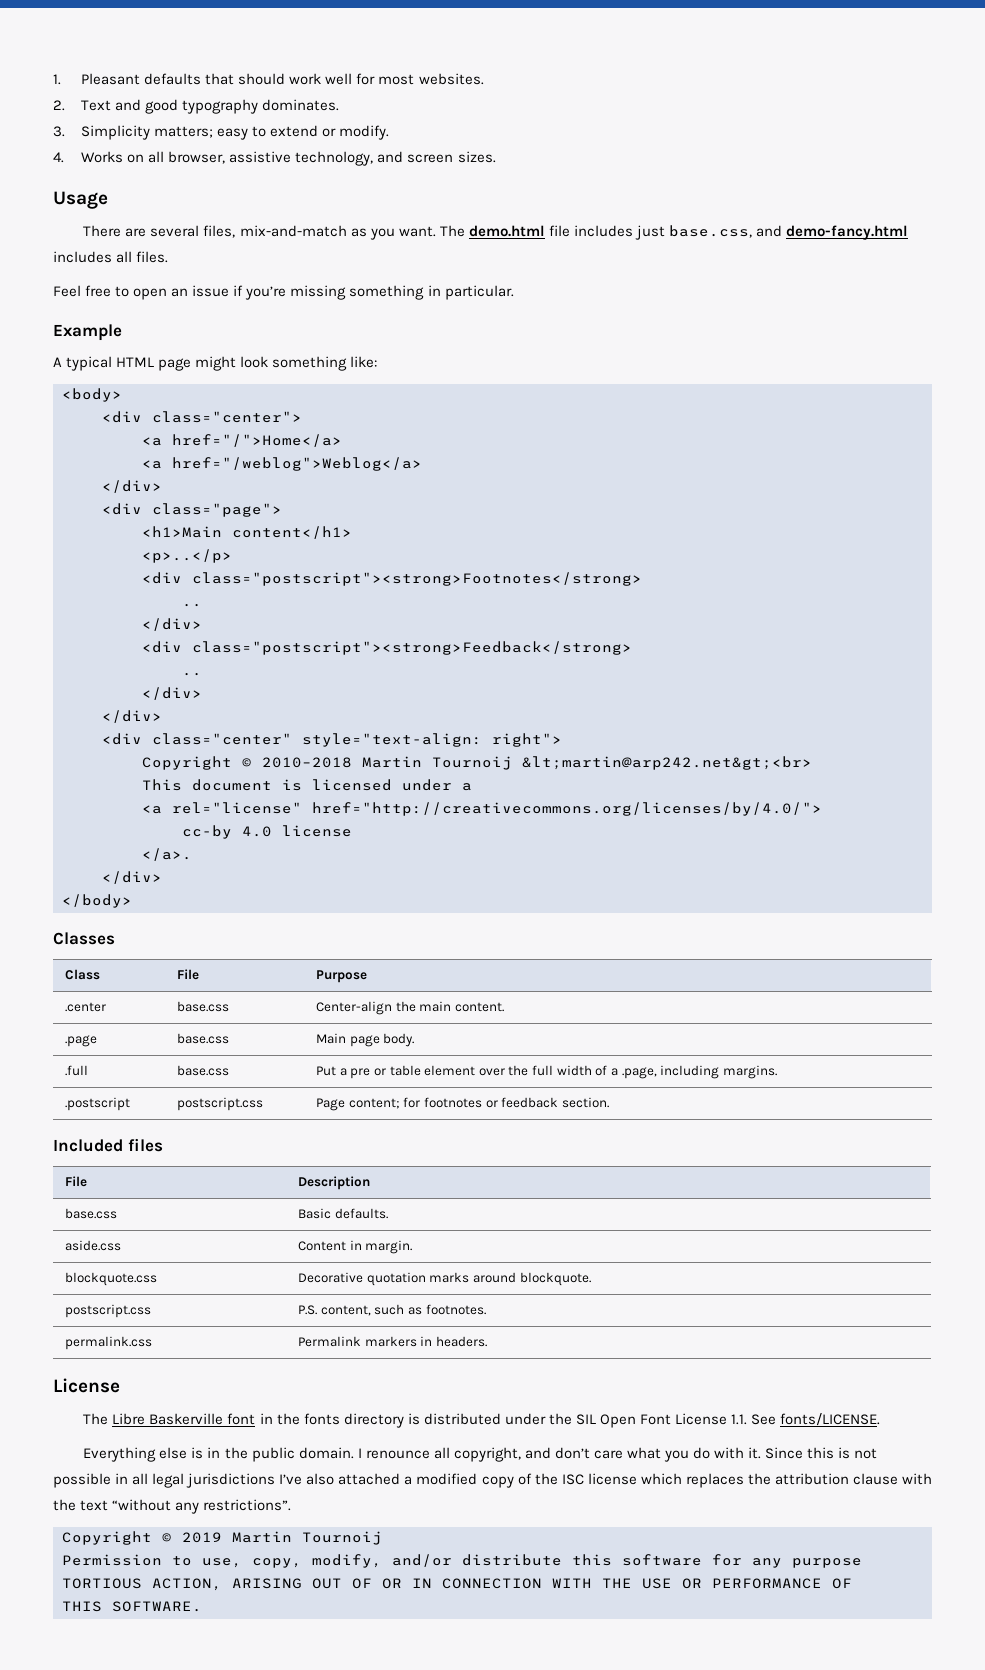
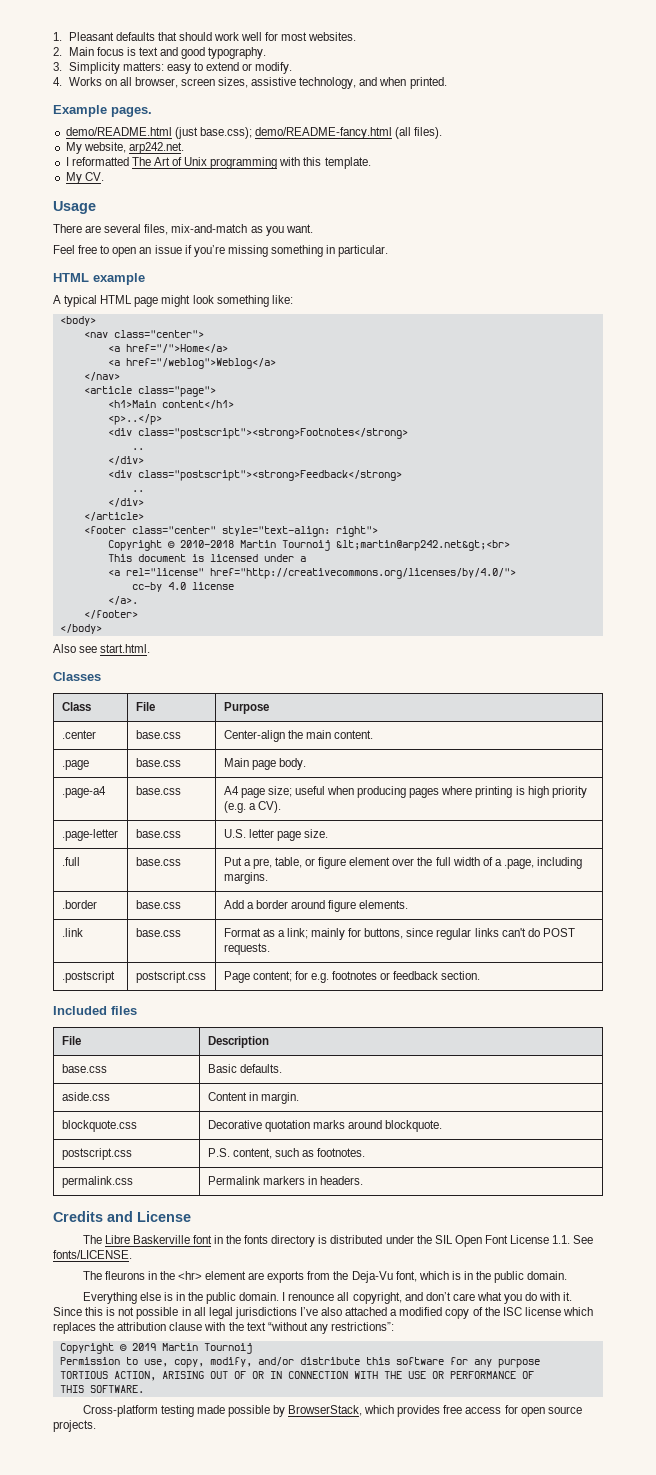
[81,99,340,114] Text and good typography dominates. -> [68,47,267,59] Main focus is text and good typography.
[154,126,214,138] matters; -> [122,62,164,71] matters:
(226, 157) none -> [180,77,249,88] screen sizes,
[407,151,496,163] screen sizes. -> [379,77,447,89] [53,105,152,117] [65,127,443,139] [65,142,184,154] [65,157,371,169] [65,172,104,184] when printed. // Example pages. // demo/README.html (just base.css); demo/README-fancy.html (all files). // My website, arp242.net. // I reformatted The Art of Unix programming with this template. // My CV.
[439,225,909,240] [53,251,169,263] The demo.html file includes just base.css, and demo-fancy.html includes all files. -> (313, 228) none
[53,324,122,341] Example -> [53,273,145,285] HTML example
[102,411,142,423] <div -> [83,331,108,338] <nav
[102,480,162,493] [102,503,142,515] </div> // <div -> [83,372,120,381] [83,386,132,394] </nav> // <article
[102,710,162,723] [102,733,142,745] </div> // <div -> [83,512,144,521] [83,526,126,534] </article> // <footer
[102,871,162,884] </div> -> [83,610,138,619] </footer>
(132, 901) none -> [53,644,151,653] // Also see start.html.
(415, 1040) none -> [61,786,106,798] [135,786,181,795] [223,786,587,798] [223,801,281,813] [61,829,118,841] [135,829,181,838] [223,829,328,841] // .page-a4 | base.css | A4 page size; useful when producing pages where printing is high priority (e.g. a CV). // .page-letter | base.css | U.S. letter page size.
[350,1065,421,1079] pre or table -> [252,857,347,869] pre, table, or figure
(777, 1072) none -> [61,900,97,909] [135,900,181,909] [223,900,409,912] [61,928,83,937] [135,928,181,937] [223,928,575,940] [223,943,270,955] // .border | base.css | Add a border around figure elements. // .link | base.css | Format as a link; mainly for buttons, since regular links can't do POST requests.
(421, 1102) none -> [310,973,329,983] e.g.
(487, 1341) none -> [53,1211,133,1222] Credits and
(881, 1419) none -> [82,1271,568,1283] // The fleurons in the <hr> element are exports from the Deja-Vu font, which is in the public domain.
[203,1499,292,1511] restrictions”. -> [330,1322,394,1331] restrictions”:
(202, 1606) none -> [82,1405,582,1417] [53,1420,96,1432] // Cross-platform testing made possible by BrowserStack, which provides free access for open source projects.

